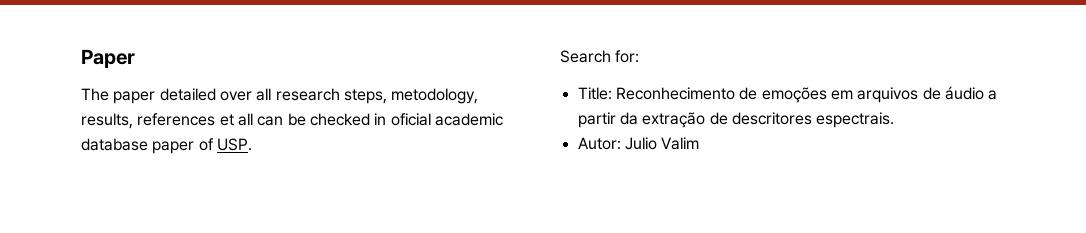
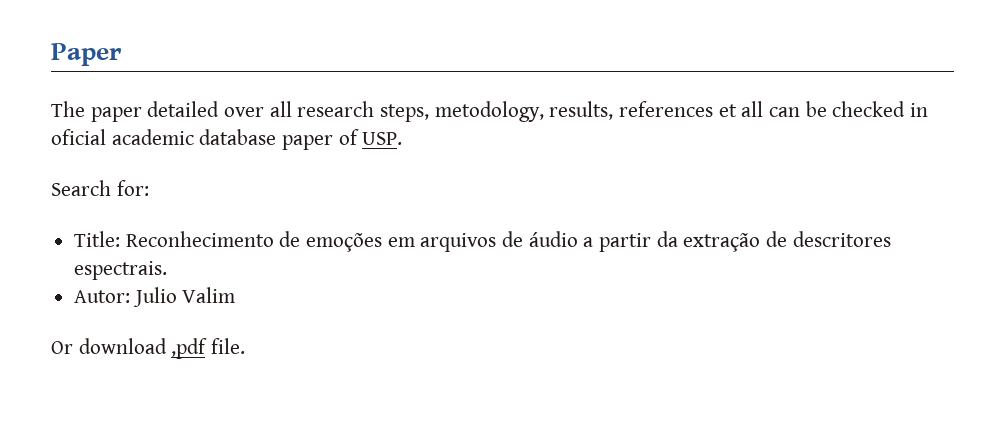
(700, 143) none -> [51,338,246,359] // Or download ,pdf file.

